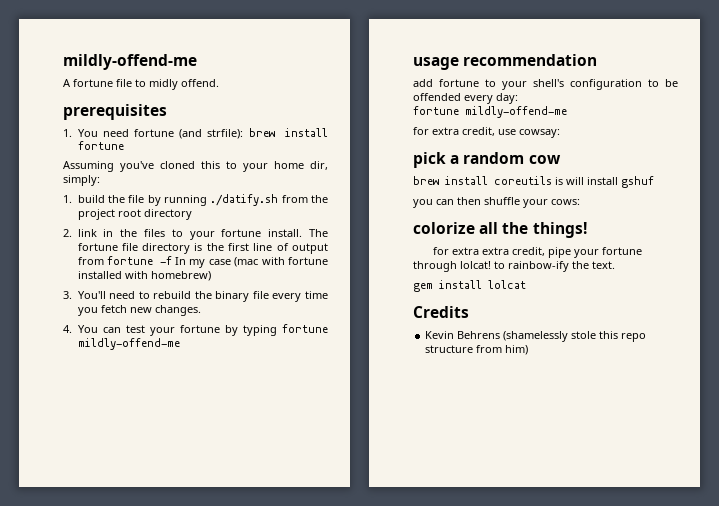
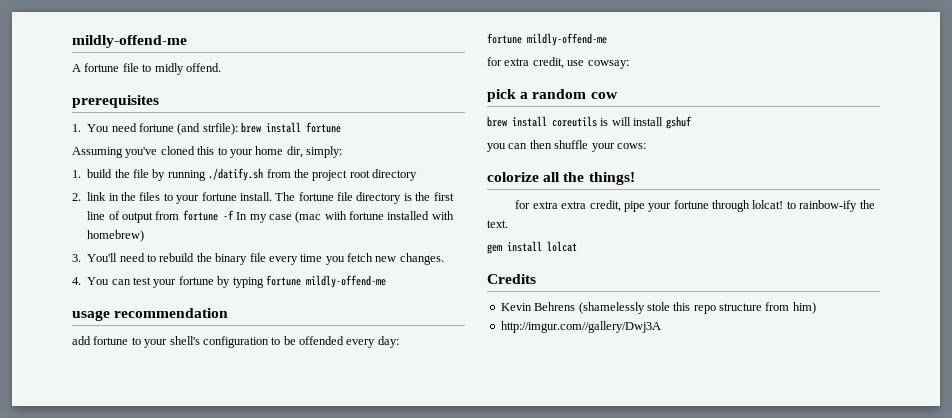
(529, 350) none -> [500,321,661,333] // http://imgur.com//gallery/Dwj3A

